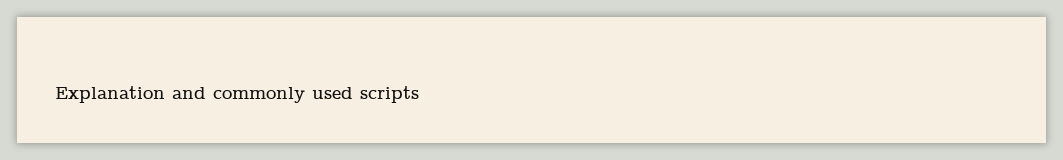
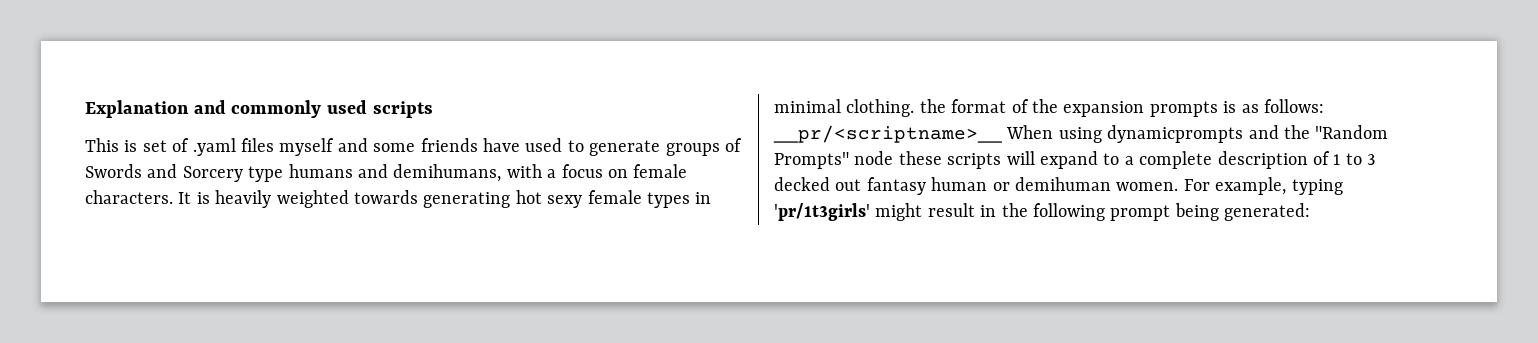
(419, 94) none -> [85,138,742,156] [85,164,688,182] [85,190,712,208] [774,99,1324,117] [773,125,1389,143] [774,151,1376,169] [774,177,1343,195] [774,203,1311,221] // This is set of .yaml files myself and some friends have used to generate groups of Swords and Sorcery type humans and demihumans, with a focus on female characters. It is heavily weighted towards generating hot sexy female types in minimal clothing. the format of the expansion prompts is as follows: __pr/<scriptname>__ When using dynamicprompts and the "Random Prompts" node these scripts will expand to a complete description of 1 to 3 decked out fantasy human or demihuman women. For example, typing 'pr/1t3girls' might result in the following prompt being generated:

